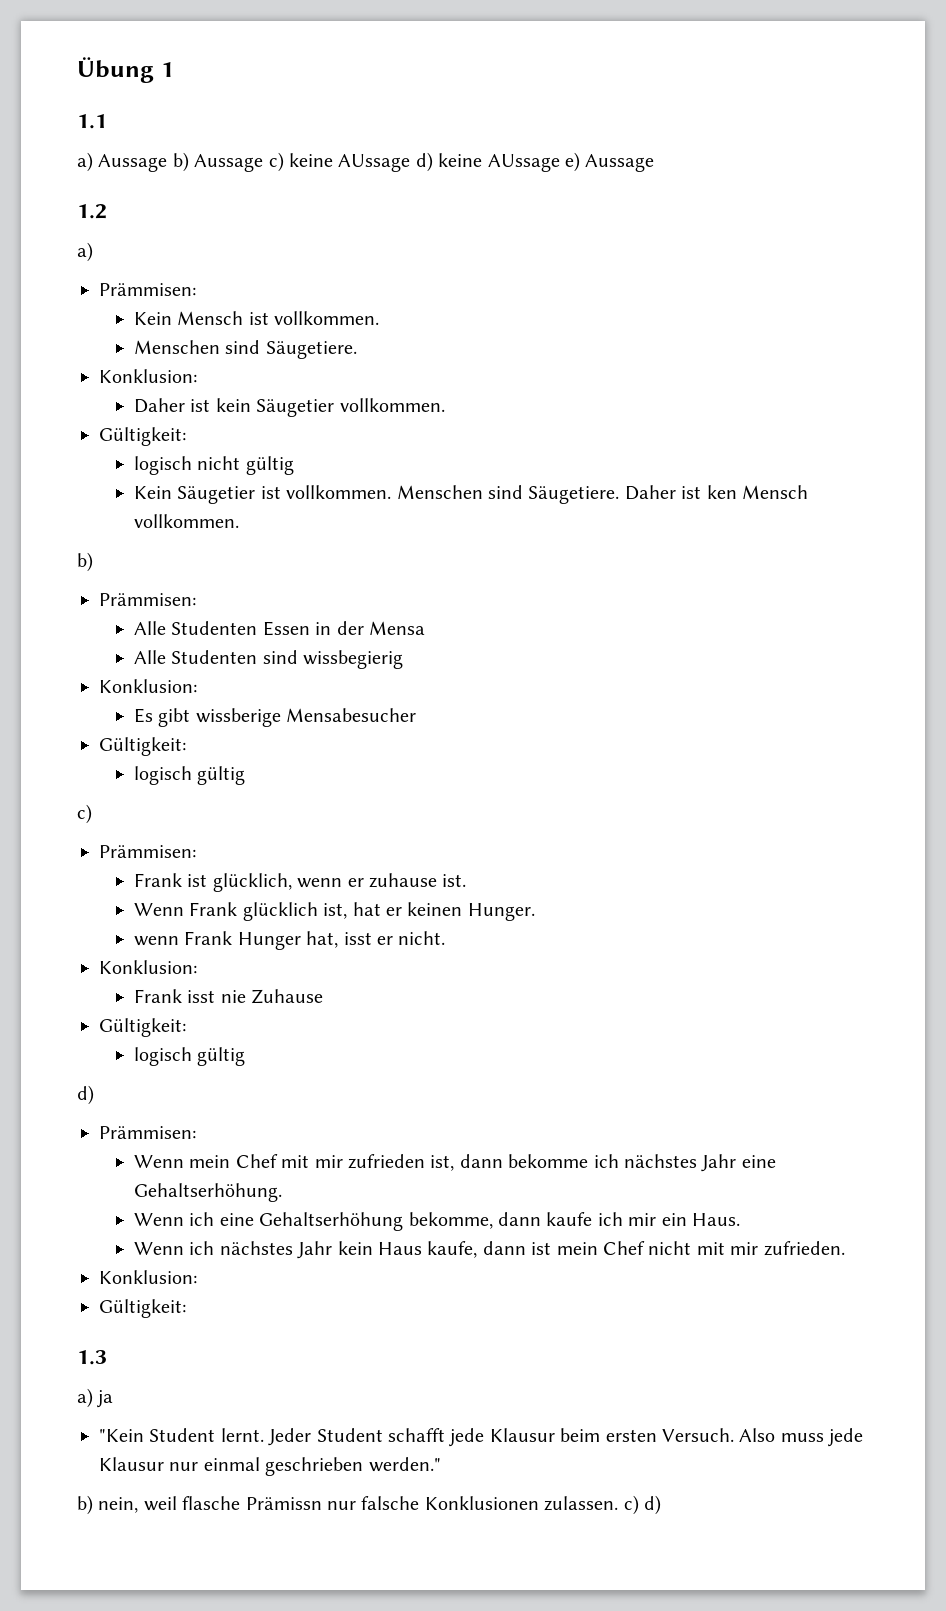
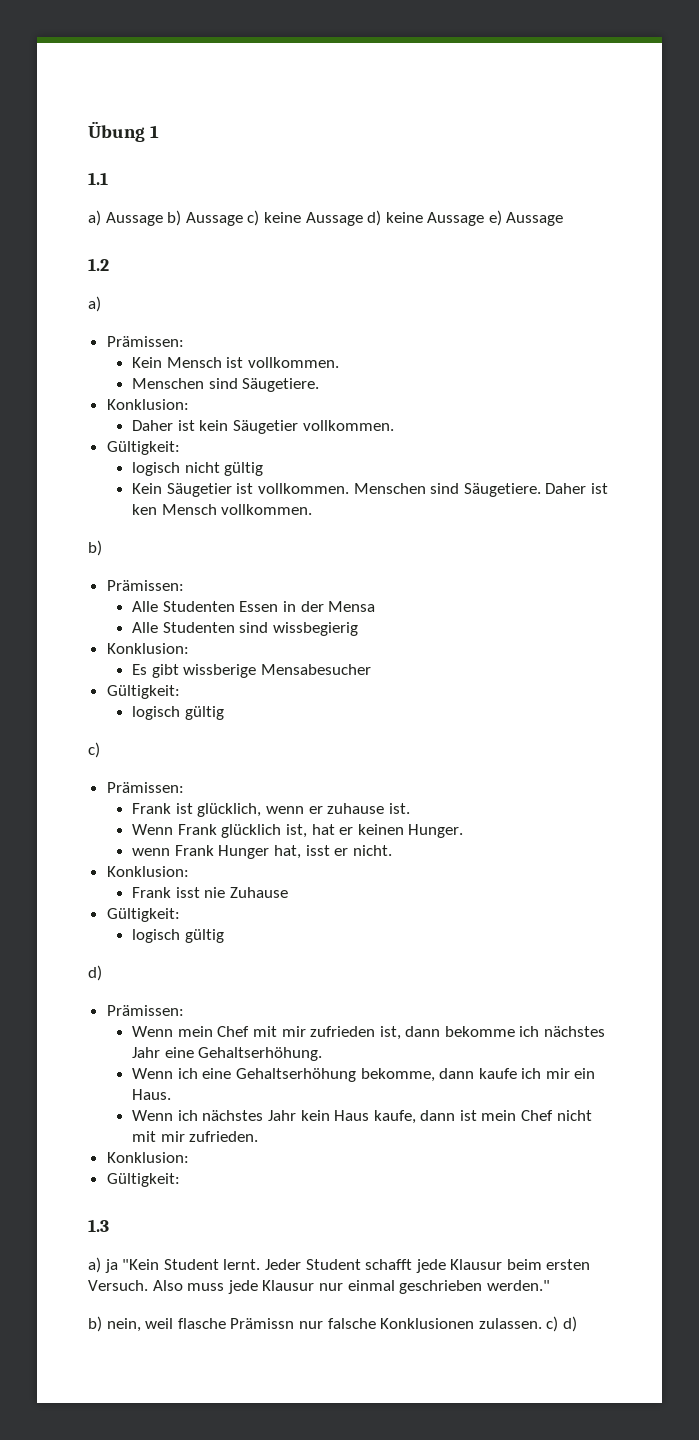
[338,154,411,172] AUssage -> [305,212,363,226] Aussage
[487,154,560,172] AUssage -> [427,212,485,226] Aussage
[99,283,196,296] Prämmisen: -> [106,336,184,347] Prämissen:
[99,593,196,606] Prämmisen: -> [106,580,184,591] Prämissen:
[99,845,196,858] Prämmisen: -> [106,782,184,793] Prämissen:
[99,1126,196,1139] Prämmisen: -> [106,1005,184,1016] Prämissen:
(114, 1399) // -> (118, 1266) none

